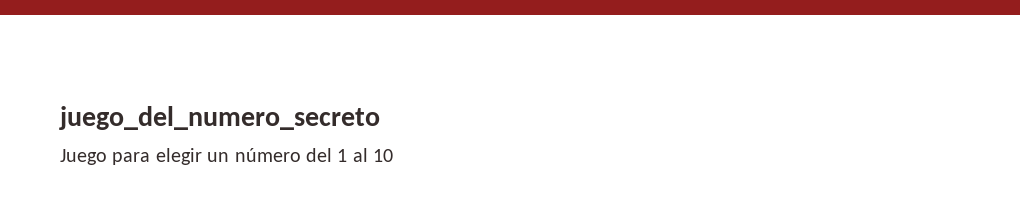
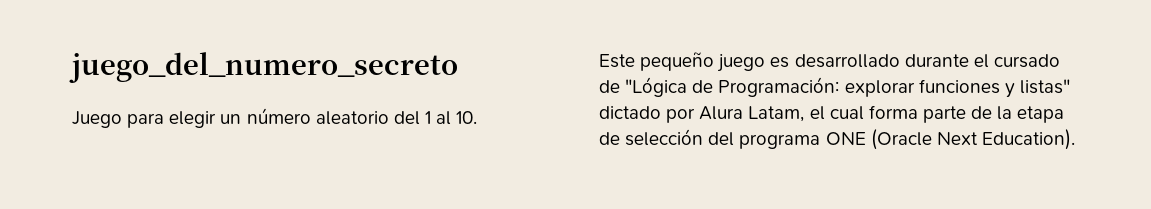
(301, 155) none -> [315,111,389,125] aleatorio
[373,149,394,162] 10 -> [456,111,478,124] [599,52,1060,72] [599,77,1070,98] [599,105,1065,123] [599,129,1075,150] 10. // Este pequeño juego es desarrollado durante el cursado de "Lógica de Programación: explorar funciones y listas" dictado por Alura Latam, el cual forma parte de la etapa de selección del programa ONE (Oracle Next Education).

